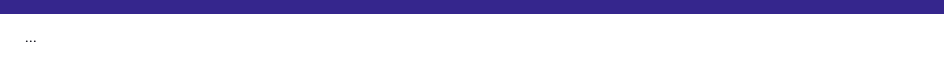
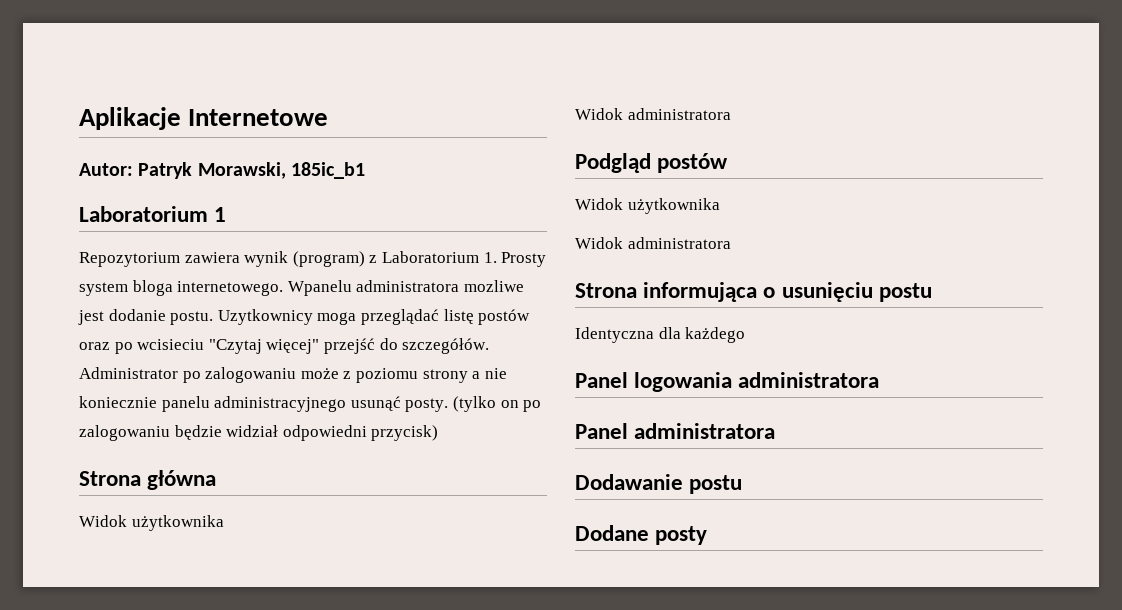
[25,40,37,42] ... -> [79,107,329,130] [79,162,365,179] [79,206,227,222] [79,251,547,267] [79,280,524,296] [78,309,531,325] [79,338,490,354] [79,367,507,383] [79,396,542,412] [79,425,439,441] [79,470,217,490] [79,515,224,531] [575,108,731,120] [575,153,729,173] [575,198,720,214] [575,237,731,249] [575,282,932,302] [575,327,746,343] [575,372,880,392] [575,423,776,439] [575,474,743,494] [575,525,708,545] Aplikacje Internetowe // Autor: Patryk Morawski, 185ic_b1 // Laboratorium 1 // Repozytorium zawiera wynik (program) z Laboratorium 1. Prosty system bloga internetowego. Wpanelu administratora mozliwe jest dodanie postu. Uzytkownicy moga przeglądać listę postów oraz po wcisieciu "Czytaj więcej" przejść do szczegółów. Administrator po zalogowaniu może z poziomu strony a nie koniecznie panelu administracyjnego usunąć posty. (tylko on po zalogowaniu będzie widział odpowiedni przycisk) // Strona główna // Widok użytkownika // Widok administratora // Podgląd postów // Widok użytkownika // Widok administratora // Strona informująca o usunięciu postu // Identyczna dla każdego // Panel logowania administratora // Panel administratora // Dodawanie postu // Dodane posty

